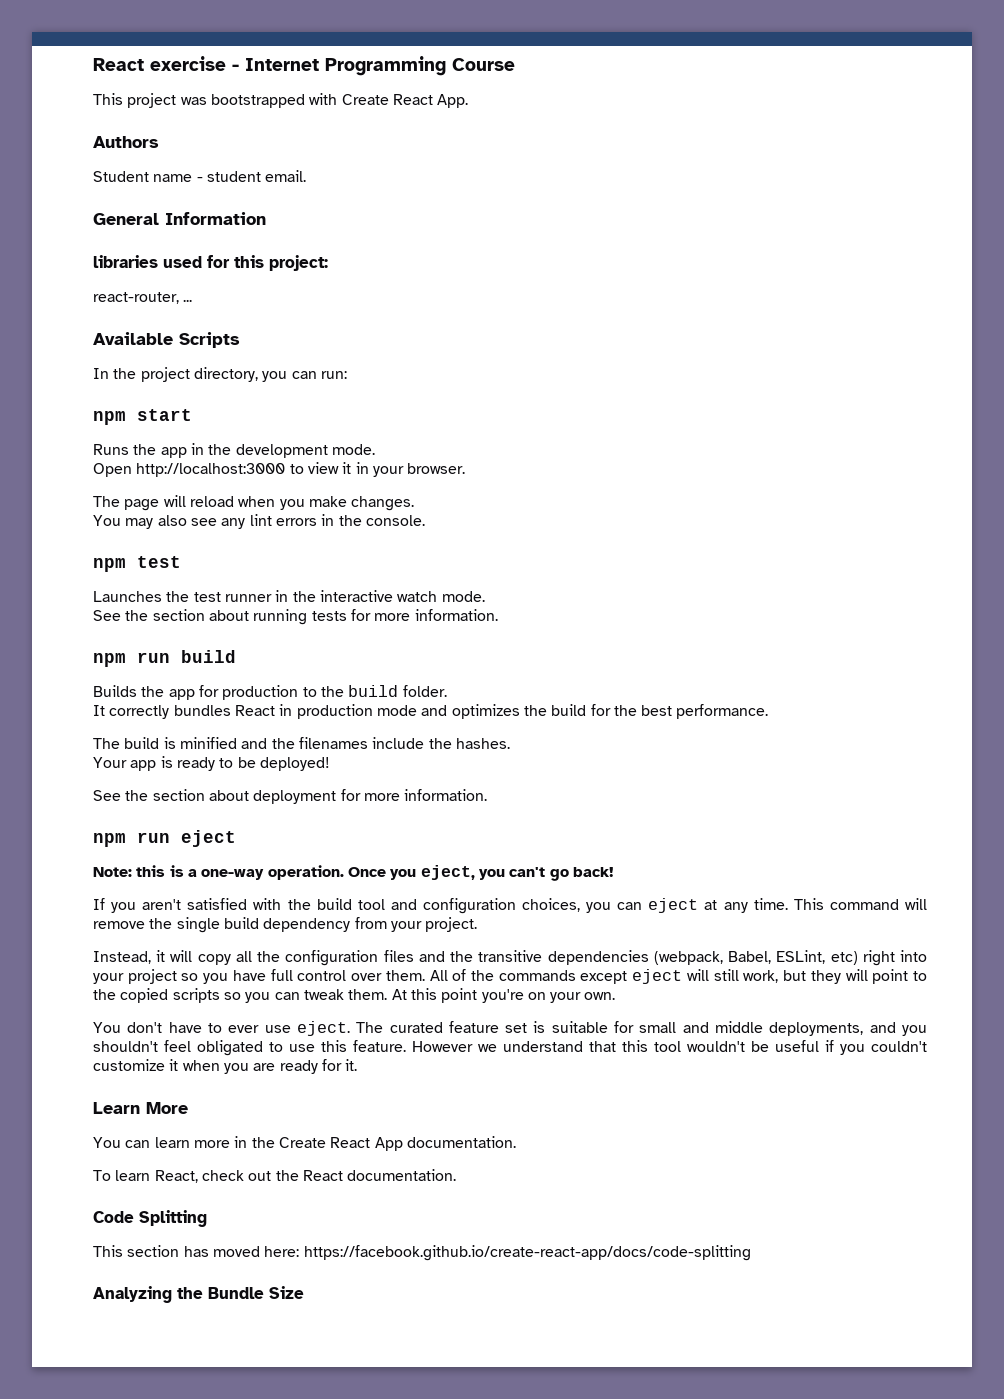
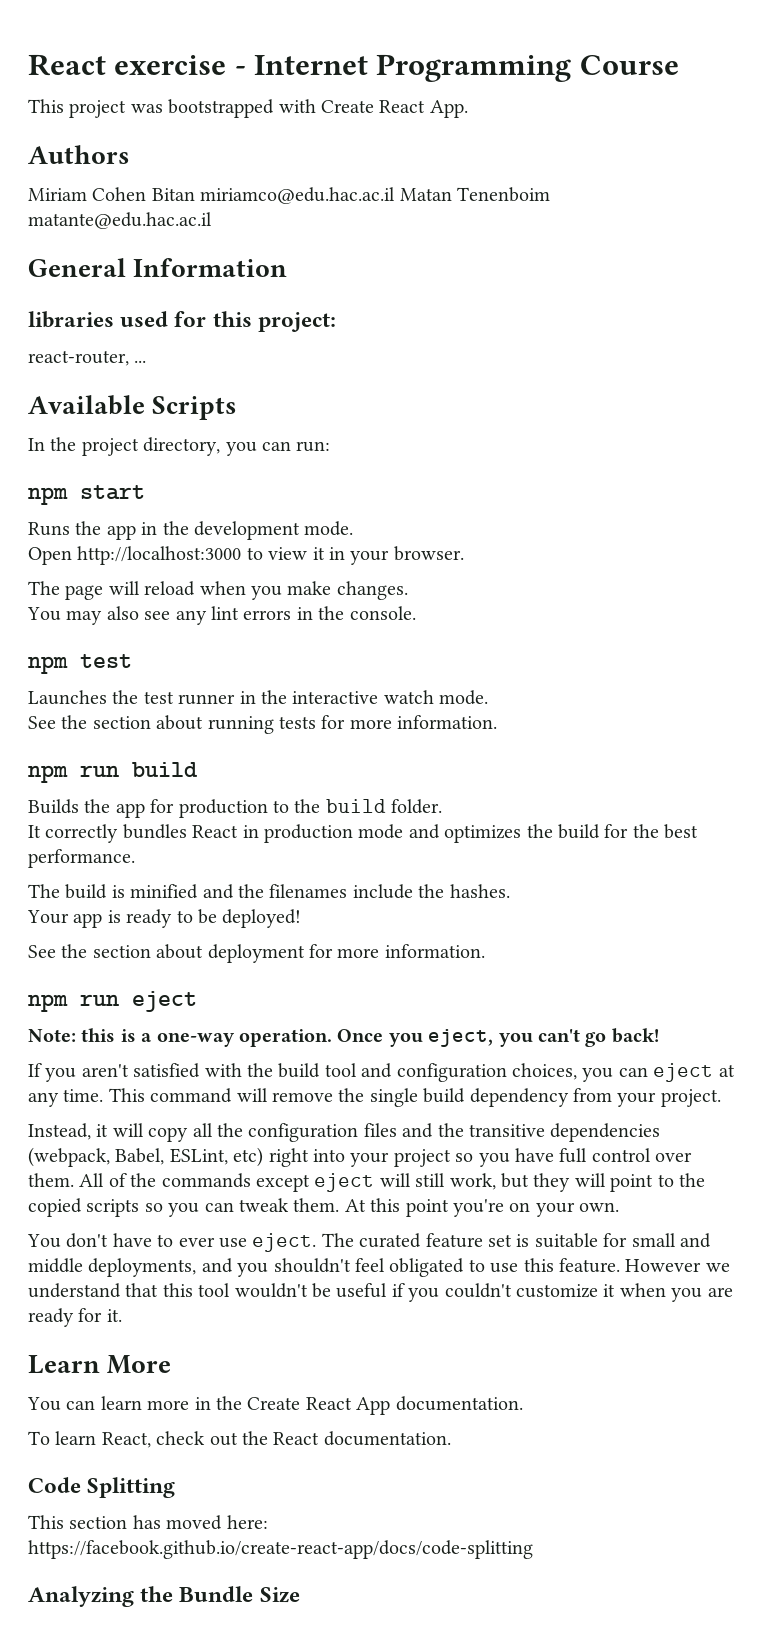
[93,170,307,182] Student name - student email. -> [28,187,550,204] [28,212,212,229] Miriam Cohen Bitan miriamco@edu.hac.ac.il Matan Tenenboim matante@edu.hac.ac.il

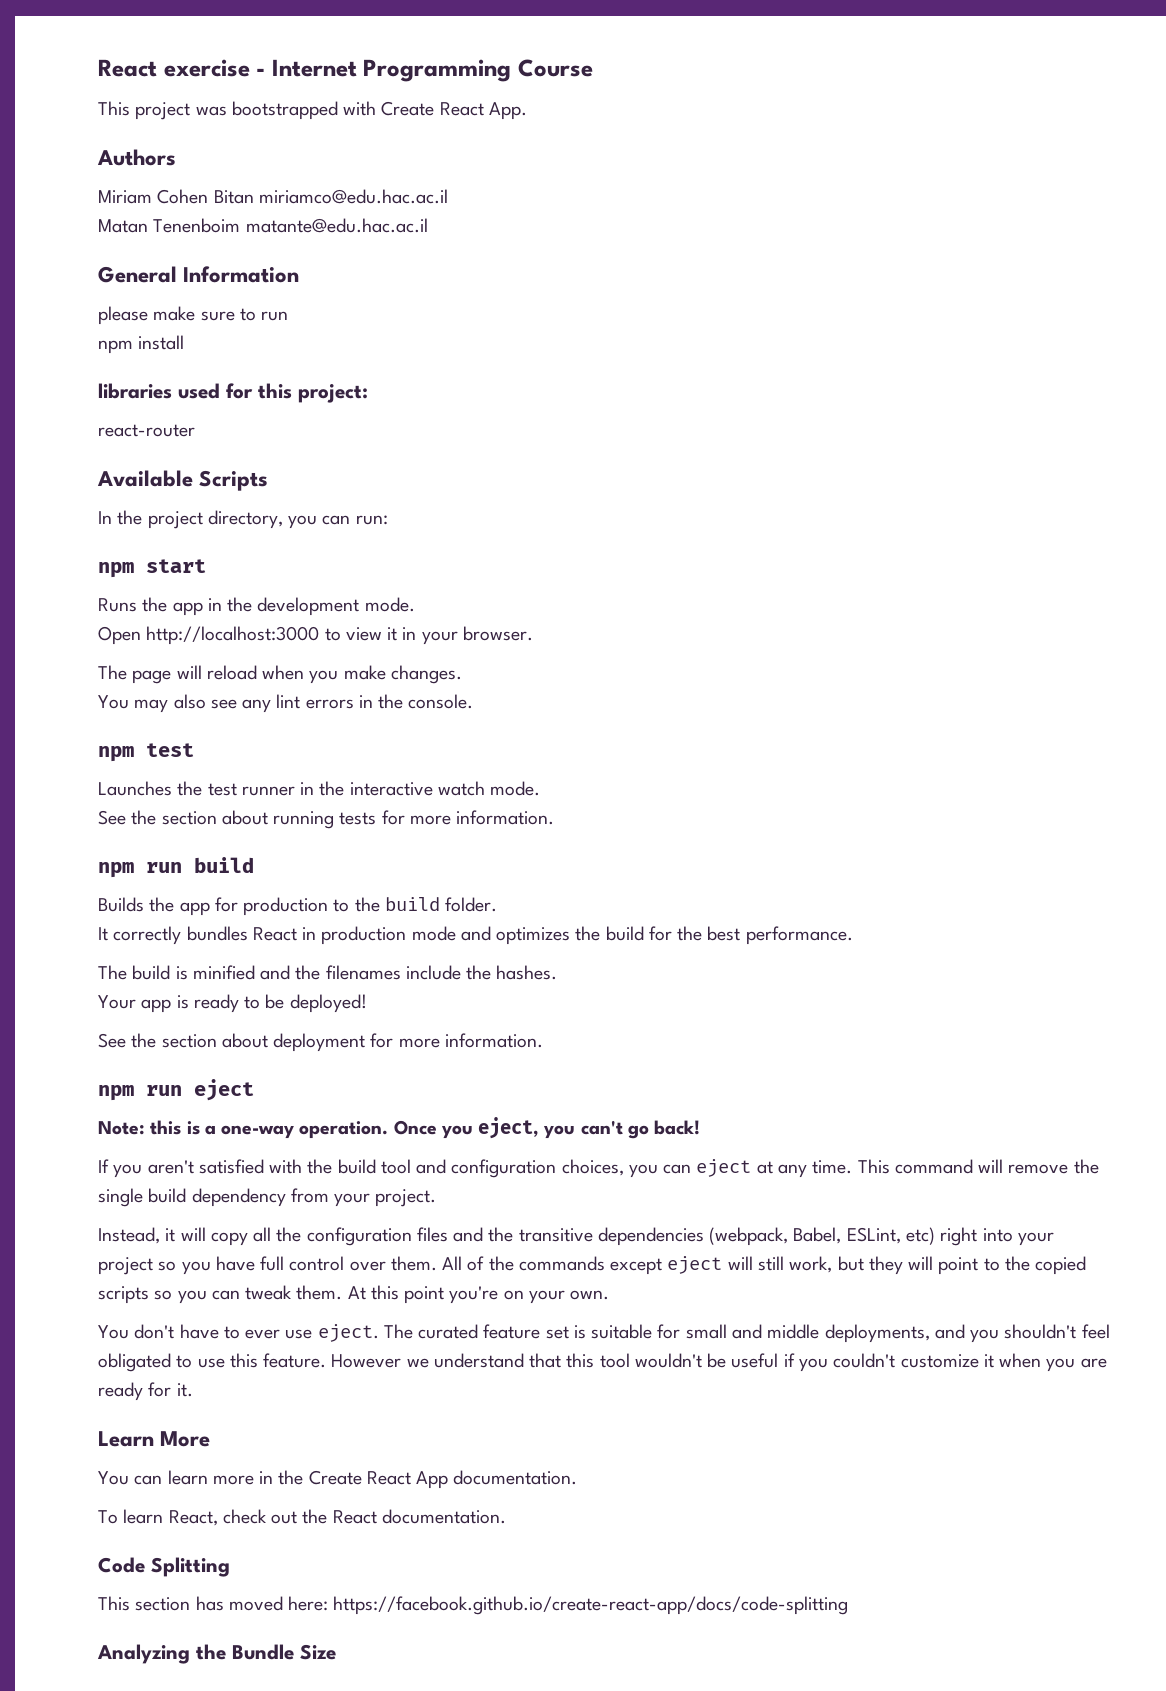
(396, 195) none -> (448, 196) //
(288, 267) none -> [98,306,289,325] [98,335,185,354] // please make sure to run // npm install
[28,350,147,366] react-router, ... -> [98,424,195,437] react-router

